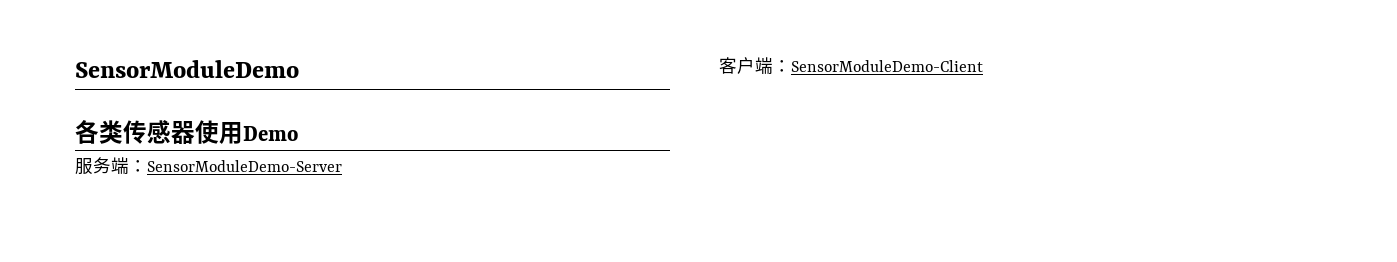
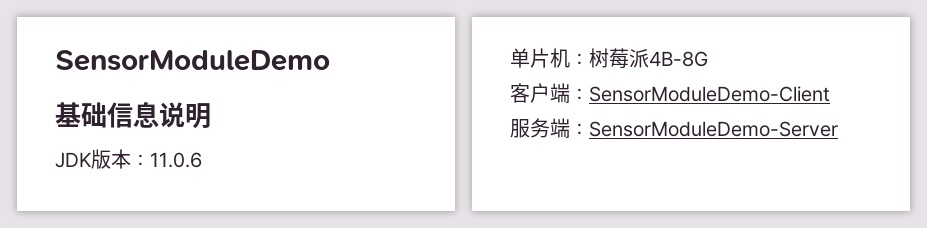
[75,120,298,144] 各类传感器使用Demo -> [55,102,211,129] [55,149,202,169] [510,48,708,69] [510,83,830,103] 基础信息说明 // JDK版本：11.0.6 // 单片机：树莓派4B-8G // 客户端：SensorModuleDemo-Client
[719,57,983,74] // 客户端：SensorModuleDemo-Client -> (838, 129) none

